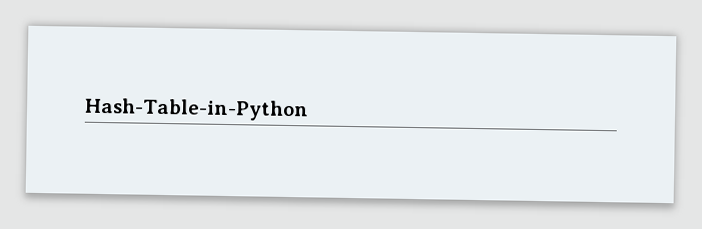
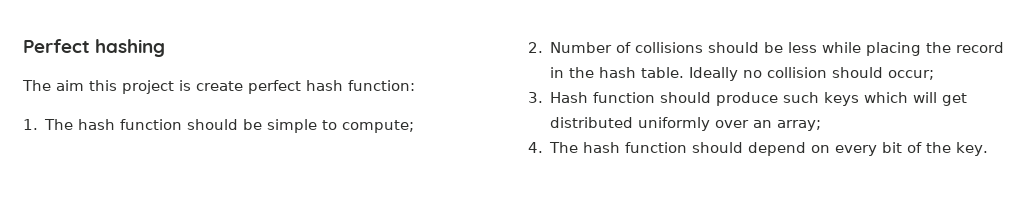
[84,97,309,122] Hash-Table-in-Python -> [23,39,166,57] [22,80,415,94] [23,119,415,133] [528,42,1005,56] [550,67,935,81] [528,92,968,106] [550,117,822,131] [528,142,989,156] Perfect hashing // The aim this project is create perfect hash function: // 1. The hash function should be simple to compute; // 2. Number of collisions should be less while placing the record in the hash table. Ideally no collision should occur; // 3. Hash function should produce such keys which will get distributed uniformly over an array; // 4. The hash function should depend on every bit of the key.

